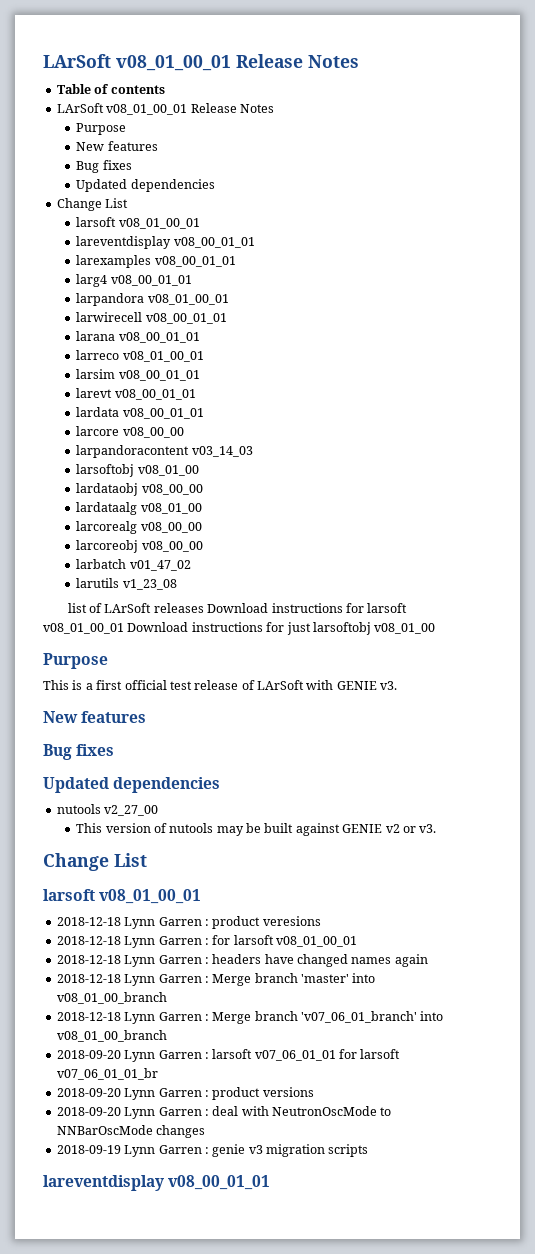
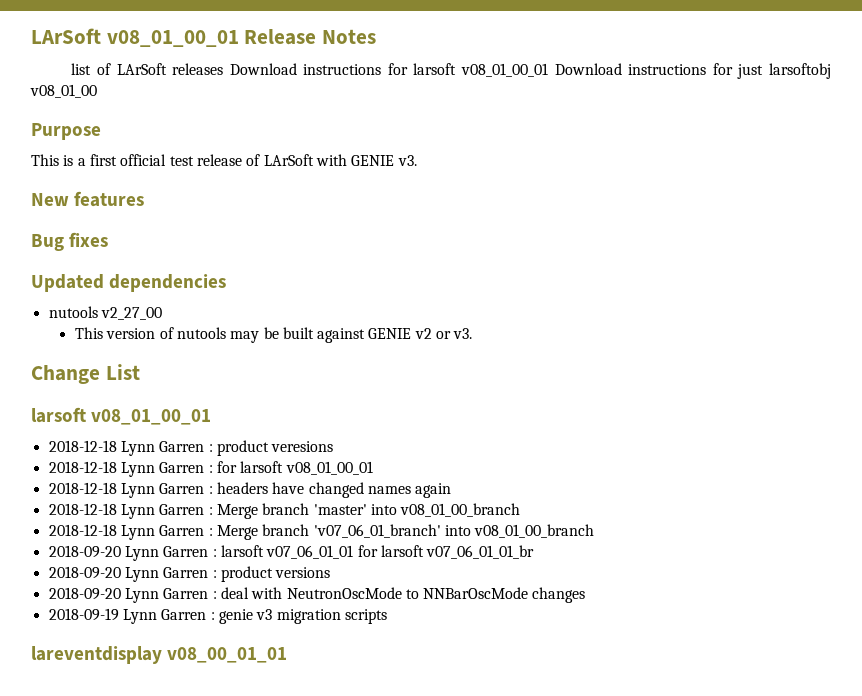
[43,54,359,71] [56,84,165,94] [56,103,274,115] [76,123,127,135] [76,141,158,151] [76,160,132,173] [76,179,215,192] [56,198,129,211] [76,217,200,229] [76,236,255,249] [76,255,236,268] [76,274,192,287] [76,293,229,306] [76,312,227,324] [76,331,200,343] [76,350,204,362] [76,369,200,381] [76,388,196,400] [76,407,204,419] [76,426,184,438] [76,445,253,458] [76,464,199,477] [76,483,203,496] [76,502,202,515] [76,521,202,534] [76,540,203,553] [76,559,191,571] [76,578,177,590] LArSoft v08_01_00_01 Release Notes // Table of contents // LArSoft v08_01_00_01 Release Notes // Purpose // New features // Bug fixes // Updated dependencies // Change List // larsoft v08_01_00_01 // lareventdisplay v08_00_01_01 // larexamples v08_00_01_01 // larg4 v08_00_01_01 // larpandora v08_01_00_01 // larwirecell v08_00_01_01 // larana v08_00_01_01 // larreco v08_01_00_01 // larsim v08_00_01_01 // larevt v08_00_01_01 // lardata v08_00_01_01 // larcore v08_00_00 // larpandoracontent v03_14_03 // larsoftobj v08_01_00 // lardataobj v08_00_00 // lardataalg v08_01_00 // larcorealg v08_00_00 // larcoreobj v08_00_00 // larbatch v01_47_02 // larutils v1_23_08 -> [31,28,377,47] LArSoft v08_01_00_01 Release Notes

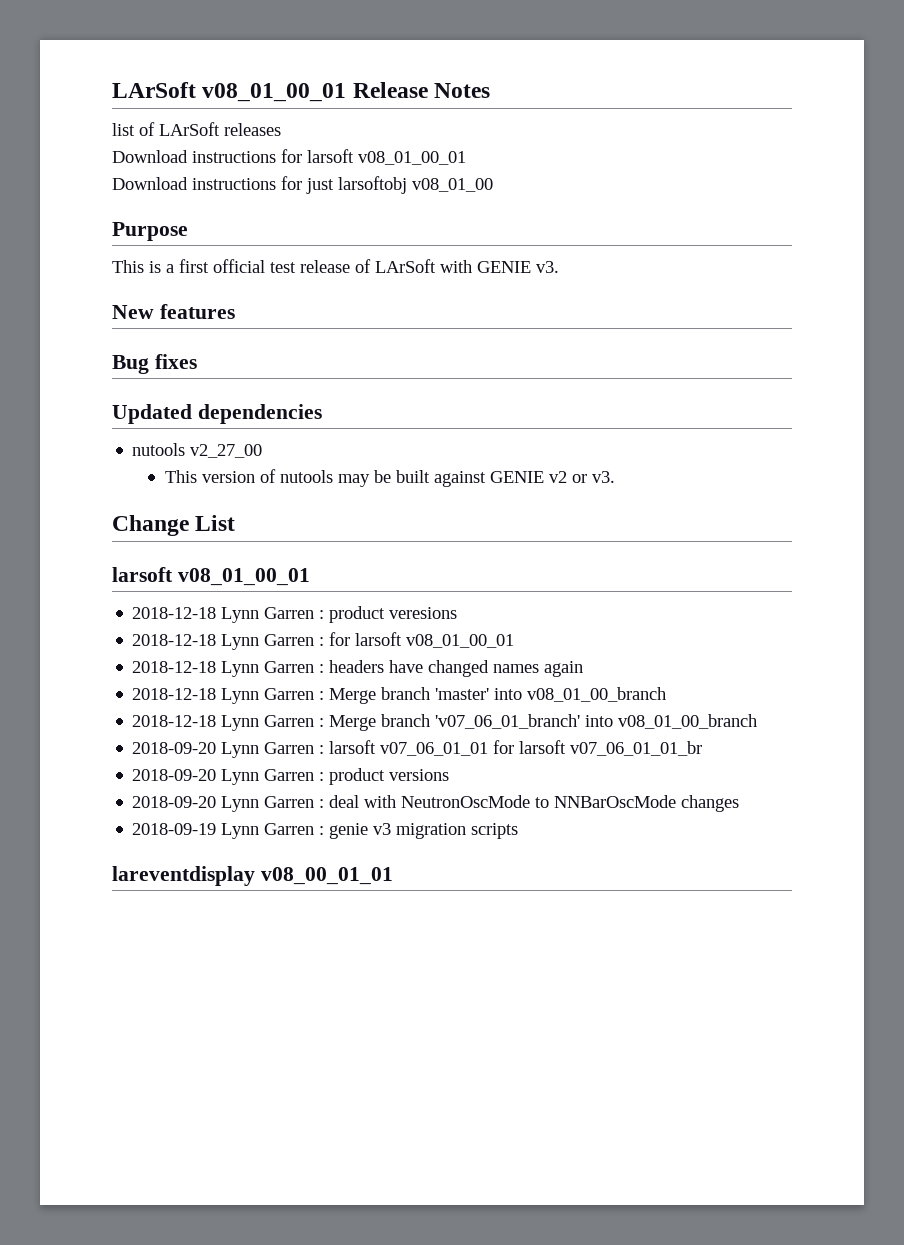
(224, 69) none -> (281, 129) //
(549, 70) none -> (466, 158) //

